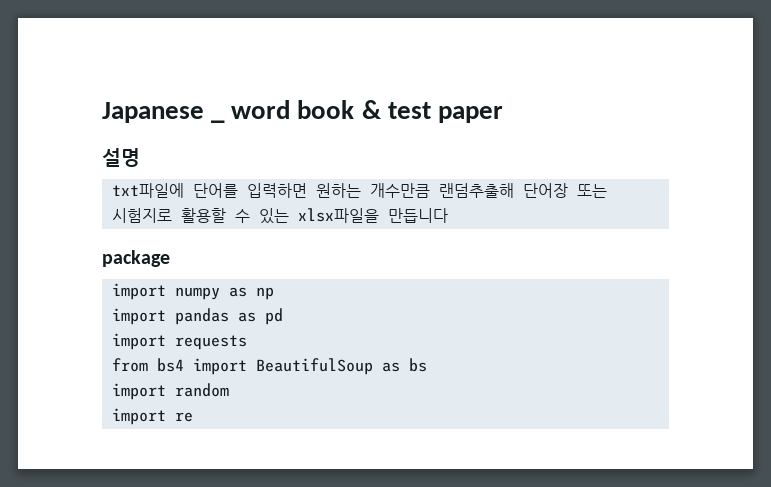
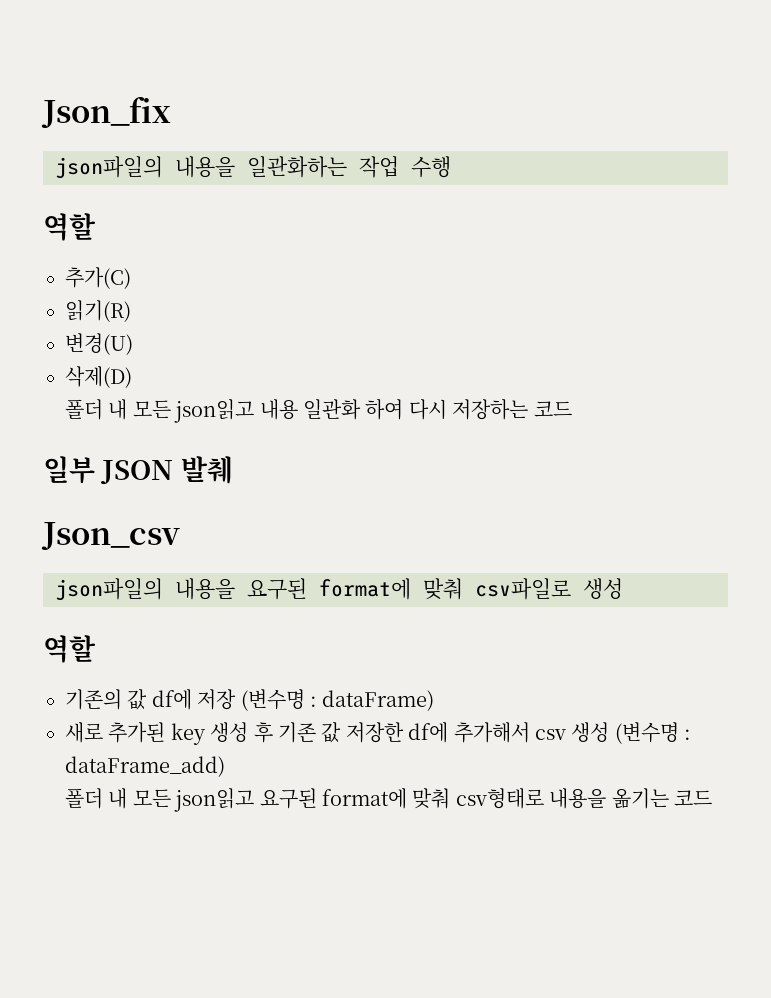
[102,102,226,123] [231,100,503,123] [102,148,140,167] [112,183,608,198] [112,208,449,224] [102,250,170,267] [112,283,275,300] [112,308,284,325] [112,333,248,350] [112,358,428,375] [112,383,230,400] [112,408,194,425] Japanese _ word book & test paper // 설명 // txt파일에 단어를 입력하면 원하는 개수만큼 랜덤추출해 단어장 또는 시험지로 활용할 수 있는 xlsx파일을 만듭니다 // package // import numpy as np // import pandas as pd // import requests // from bs4 import BeautifulSoup as bs // import random // import re -> [41,97,171,128] [55,156,451,179] [43,213,96,241] [65,267,131,289] [65,300,131,322] [65,333,133,355] [65,366,132,388] [65,399,572,423] [43,456,233,485] [41,522,180,550] [55,578,623,601] [43,635,96,663] [65,689,435,711] [65,722,692,745] [65,756,225,777] [65,788,713,812] Json_fix // json파일의 내용을 일관화하는 작업 수행 // 역할 // 추가(C) // 읽기(R) // 변경(U) // 삭제(D) // 폴더 내 모든 json읽고 내용 일관화 하여 다시 저장하는 코드 // 일부 JSON 발췌 // Json_csv // json파일의 내용을 요구된 format에 맞춰 csv파일로 생성 // 역할 // 기존의 값 df에 저장 (변수명 : dataFrame) // 새로 추가된 key 생성 후 기존 값 저장한 df에 추가해서 csv 생성 (변수명 : dataFrame_add) // 폴더 내 모든 json읽고 요구된 format에 맞춰 csv형태로 내용을 옮기는 코드

